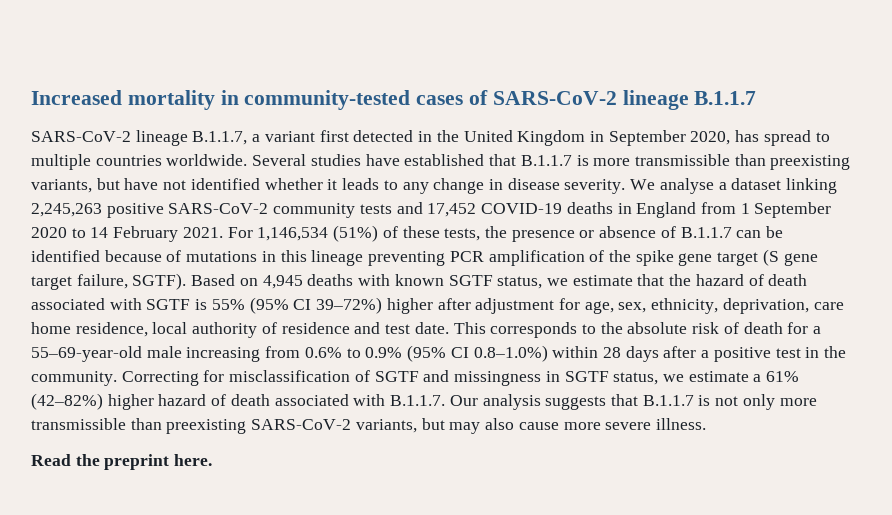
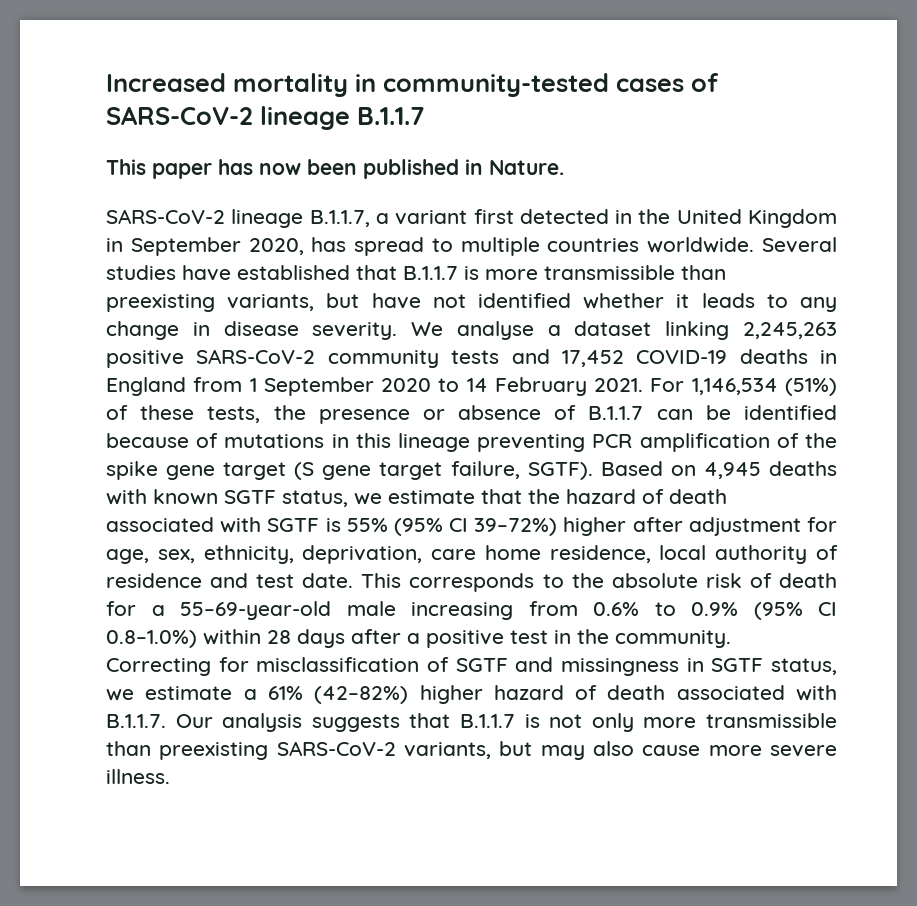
(757, 98) none -> [106,159,564,179] // This paper has now been published in Nature.
[31,454,213,470] // Read the preprint here. -> (170, 776) none

